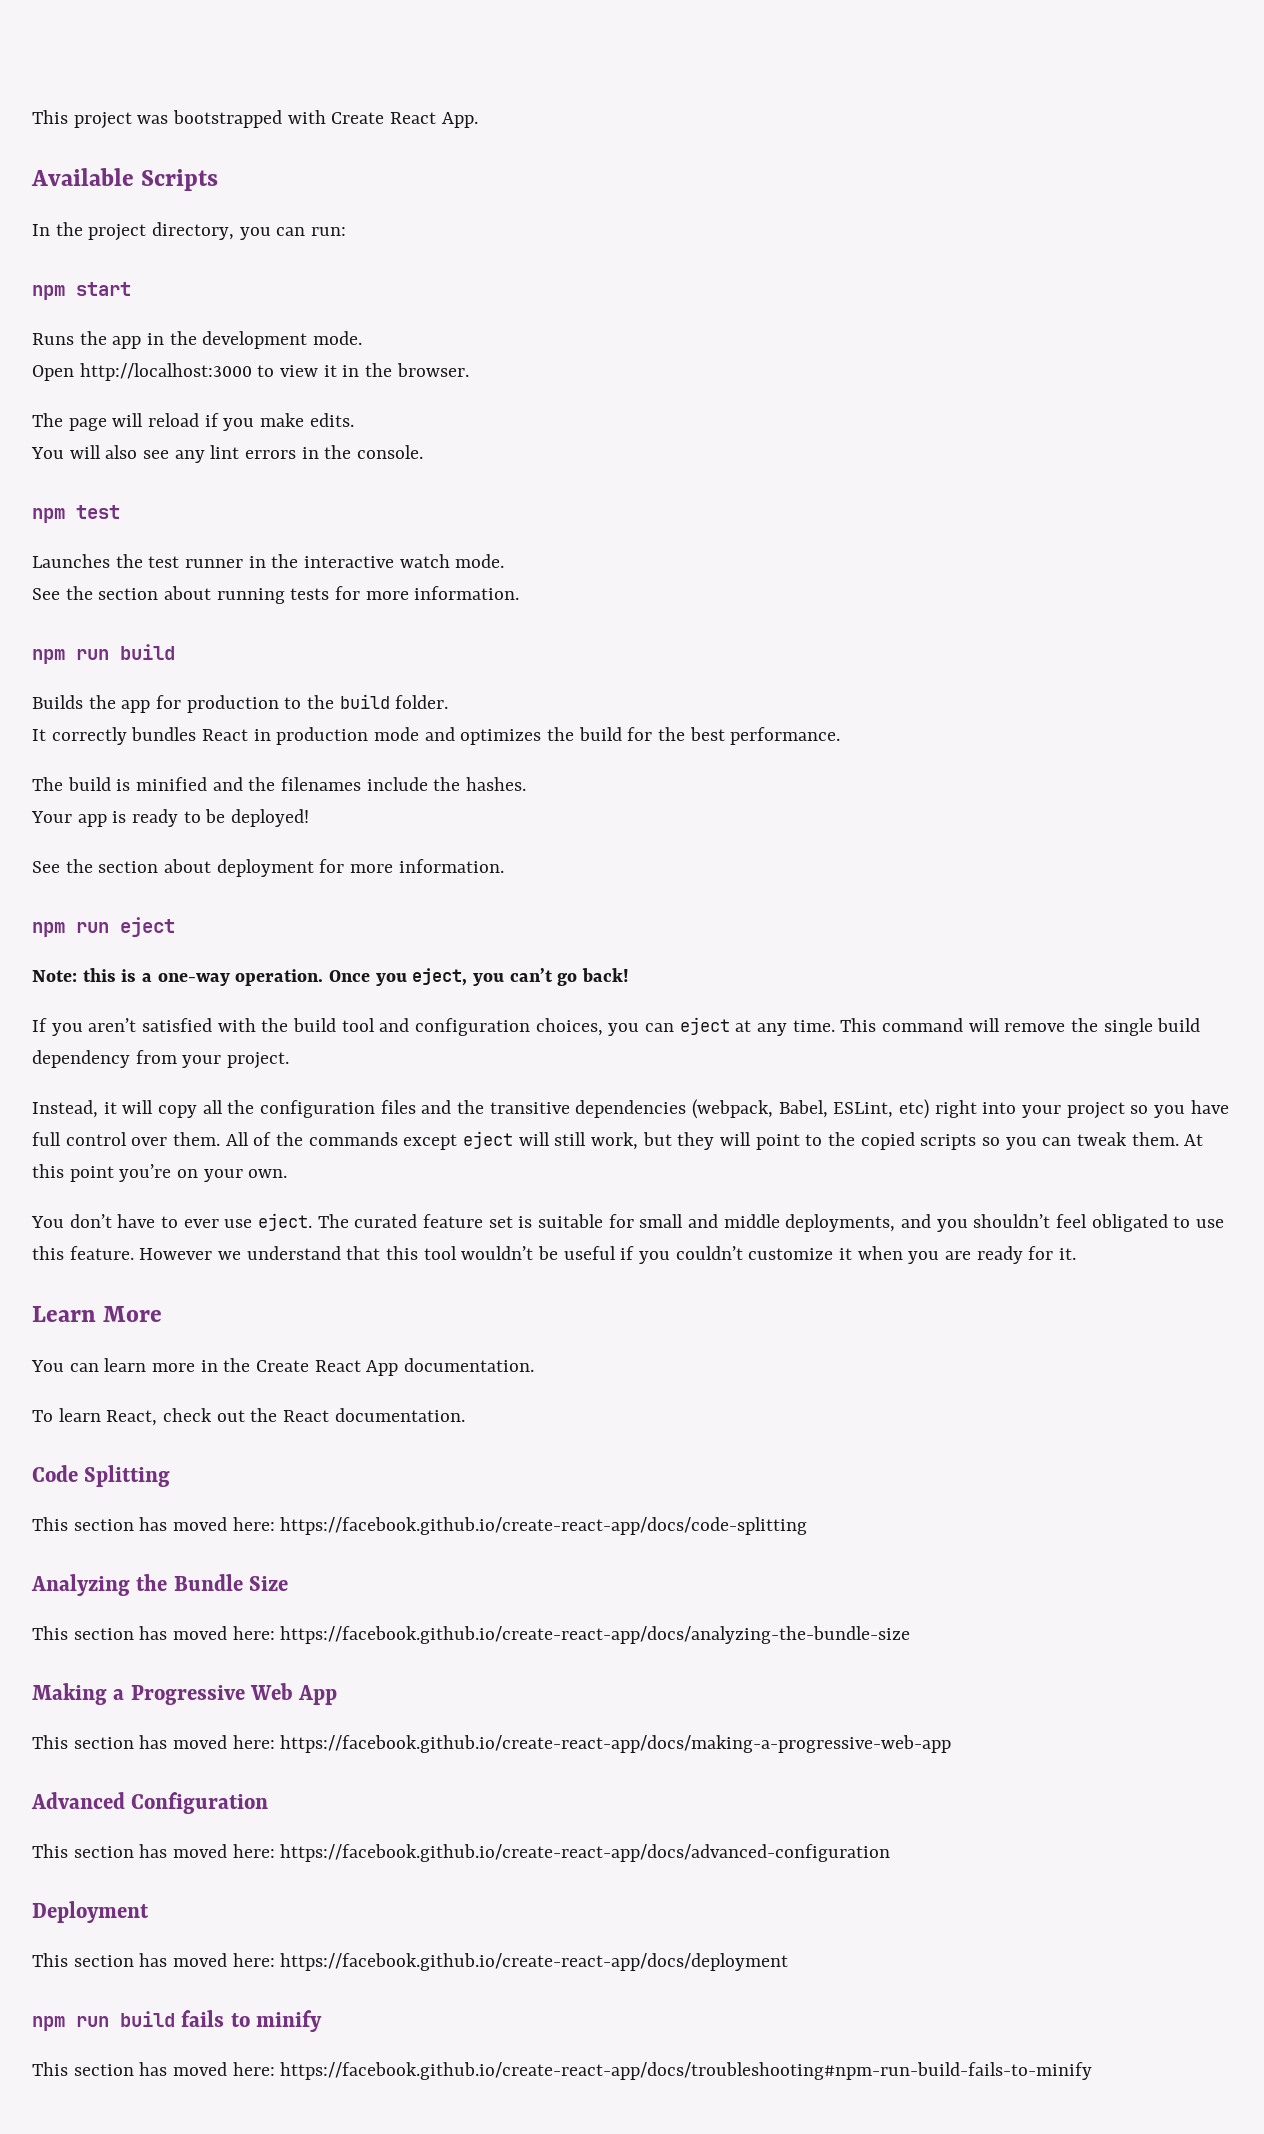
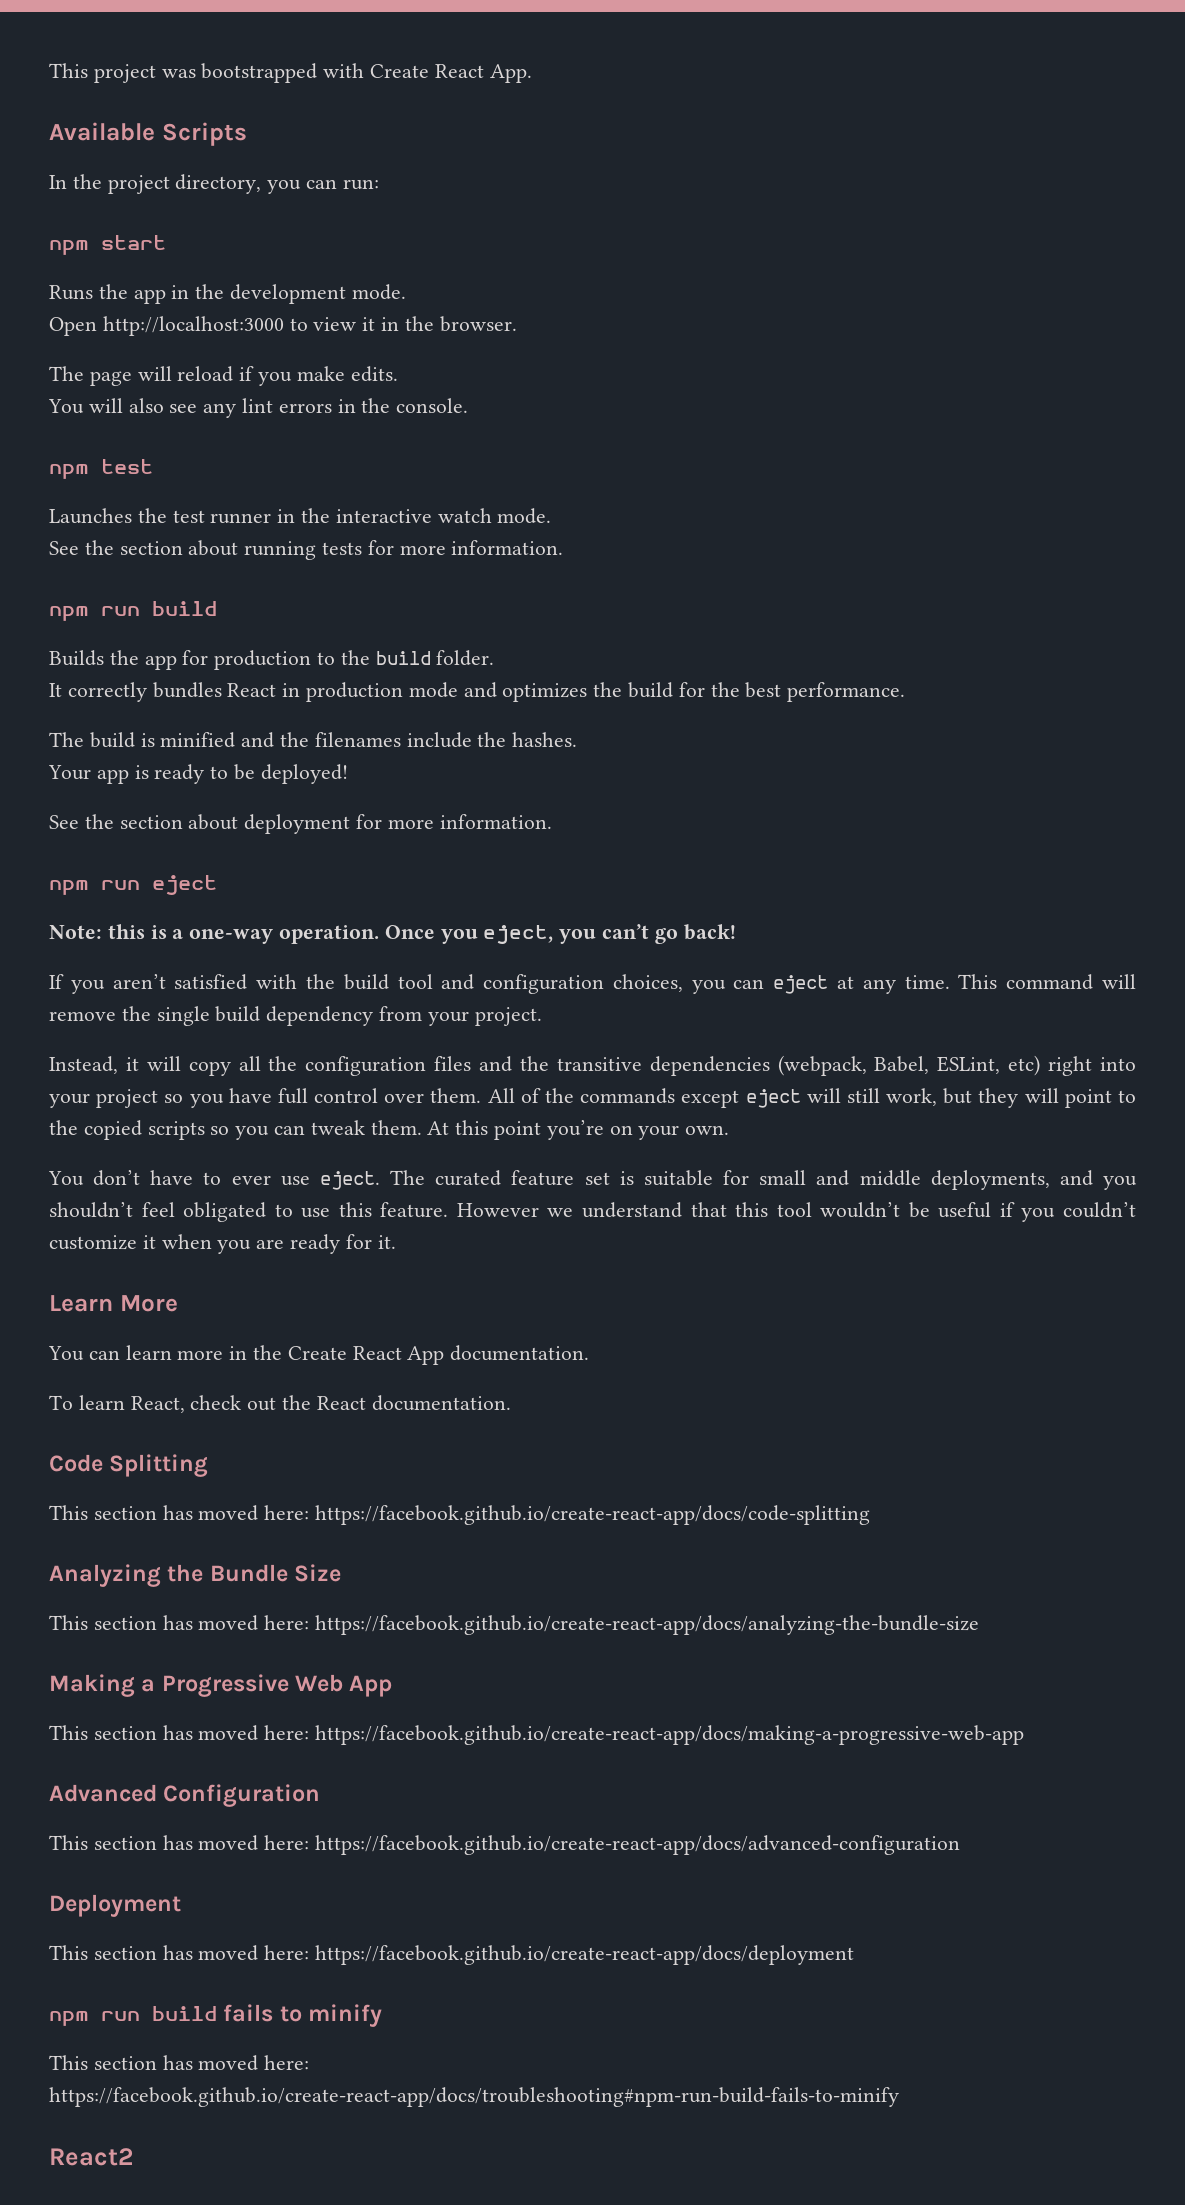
(1093, 2071) none -> [49,2148,133,2166] // React2

